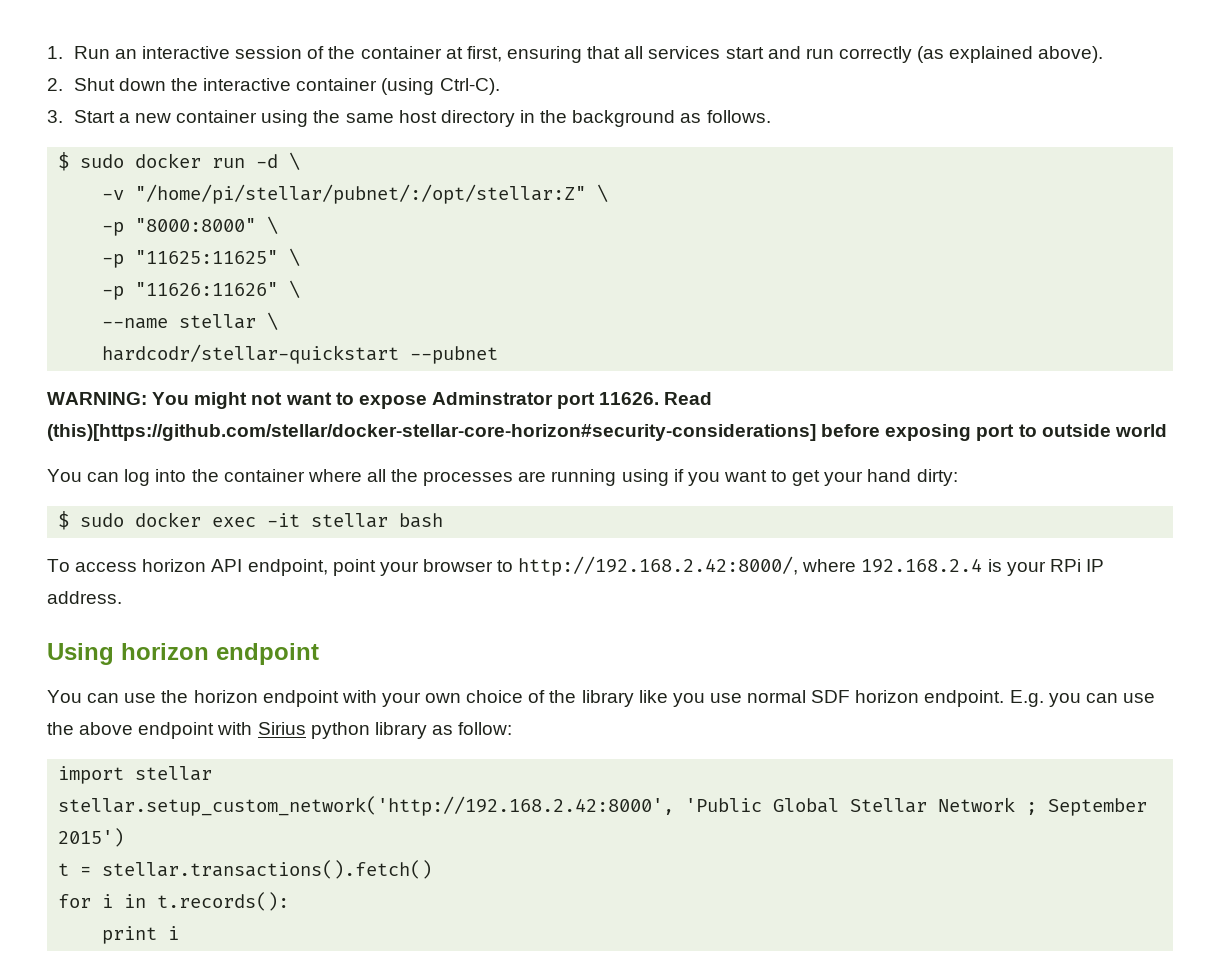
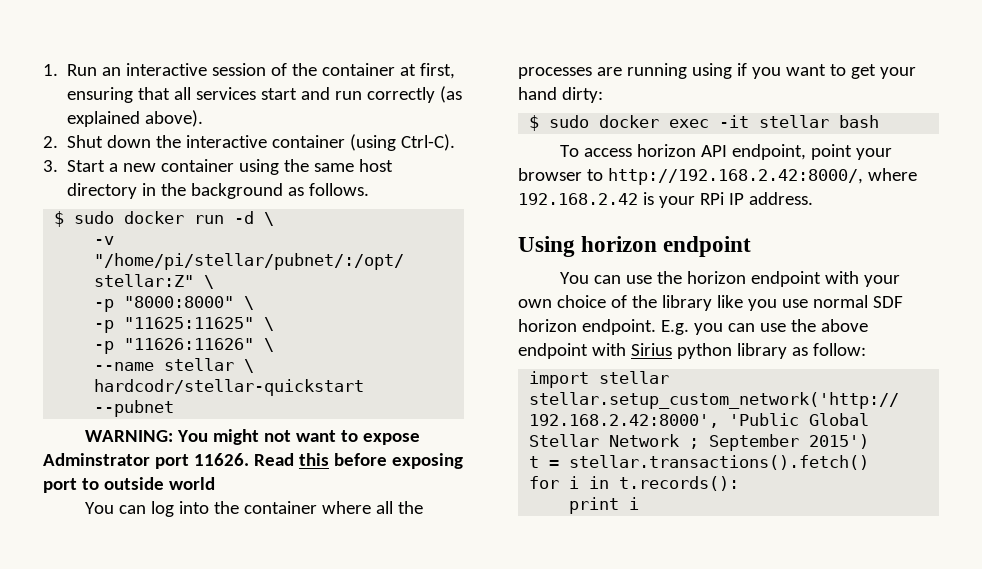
[47,424,816,441] (this)[https://github.com/stellar/docker-stellar-core-horizon#security-considerations] -> [298,453,329,466] this
[861,558,983,573] 192.168.2.4 -> [518,193,638,205] 192.168.2.42

